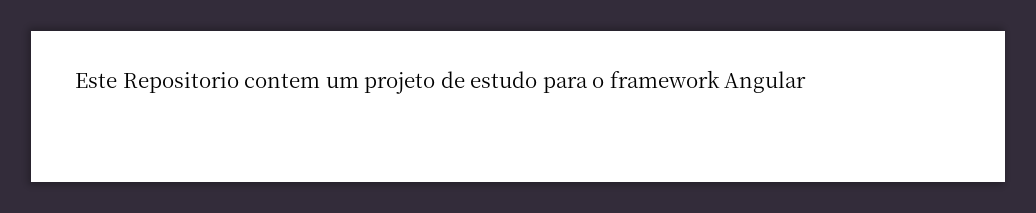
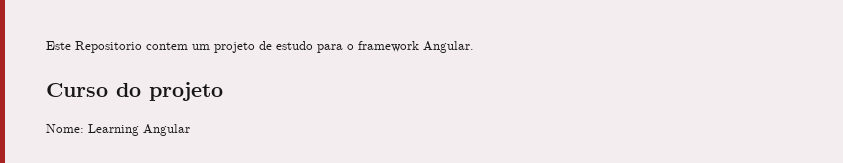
(720, 79) none -> [423,41,474,53] [46,82,223,101] [46,124,139,136] Angular. // Curso do projeto // Nome: Learning

